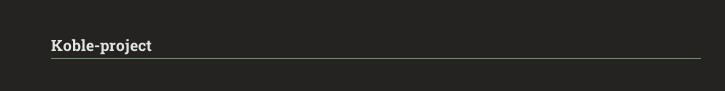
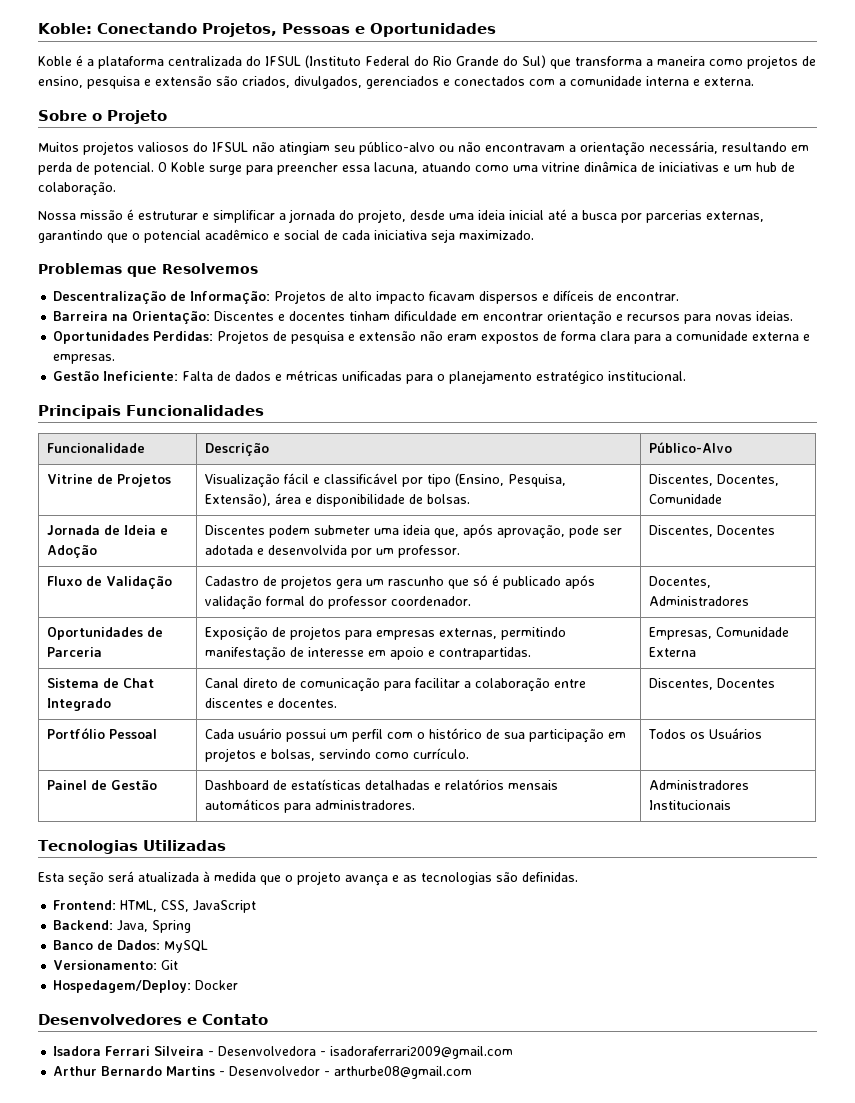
[51,39,152,55] Koble-project -> [38,23,496,37] [38,55,816,69] [38,76,754,89] [38,110,167,124] [38,141,809,156] [38,161,795,175] [38,182,116,196] [38,209,764,223] [38,229,534,243] [38,263,258,277] [53,290,680,304] [53,311,794,325] [53,330,811,344] [53,354,116,364] [53,370,687,384] [38,405,264,419] [47,443,146,453] [205,443,270,456] [649,442,733,453] [47,474,172,487] [205,473,567,488] [205,493,471,507] [649,474,780,486] [649,494,723,504] [47,525,169,535] [47,545,98,558] [205,524,623,539] [205,545,461,558] [649,525,776,537] [47,576,173,589] [205,575,596,589] [205,596,472,610] [649,576,712,588] [649,596,750,606] [47,627,164,640] [47,647,103,657] [205,626,567,641] [205,647,532,661] [649,627,790,640] [649,647,697,657] [47,678,155,688] [47,698,112,711] [205,678,587,692] [205,698,338,708] [649,678,776,690] [47,728,158,739] [205,728,627,743] [205,748,470,762] [648,728,763,739] [47,780,158,790] [205,779,559,790] [205,799,416,813] [649,780,750,790] [649,800,732,810] [38,840,226,854] [38,871,578,886] [53,900,257,913] [53,920,192,933] [53,940,209,953] [53,960,179,970] [53,980,239,993] [38,1014,268,1025] [53,1046,514,1059] [53,1066,473,1079] Koble: Conectando Projetos, Pessoas e Oportunidades // Koble é a plataforma centralizada do IFSUL (Instituto Federal do Rio Grande do Sul) que transforma a maneira como projetos de ensino, pesquisa e extensão são criados, divulgados, gerenciados e conectados com a comunidade interna e externa. // Sobre o Projeto // Muitos projetos valiosos do IFSUL não atingiam seu público-alvo ou não encontravam a orientação necessária, resultando em perda de potencial. O Koble surge para preencher essa lacuna, atuando como uma vitrine dinâmica de iniciativas e um hub de colaboração. // Nossa missão é estruturar e simplificar a jornada do projeto, desde uma ideia inicial até a busca por parcerias externas, garantindo que o potencial acadêmico e social de cada iniciativa seja maximizado. // Problemas que Resolvemos // Descentralização de Informação: Projetos de alto impacto ficavam dispersos e difíceis de encontrar. // Barreira na Orientação: Discentes e docentes tinham dificuldade em encontrar orientação e recursos para novas ideias. // Oportunidades Perdidas: Projetos de pesquisa e extensão não eram expostos de forma clara para a comunidade externa e empresas. // Gestão Ineficiente: Falta de dados e métricas unificadas para o planejamento estratégico institucional. // Principais Funcionalidades // Funcionalidade | Descrição | Público-Alvo // Vitrine de Projetos | Visualização fácil e classificável por tipo (Ensino, Pesquisa, Extensão), área e disponibilidade de bolsas. | Discentes, Docentes, Comunidade // Jornada de Ideia e Adoção | Discentes podem submeter uma ideia que, após aprovação, pode ser adotada e desenvolvida por um professor. | Discentes, Docentes // Fluxo de Validação | Cadastro de projetos gera um rascunho que só é publicado após validação formal do professor coordenador. | Docentes, Administradores // Oportunidades de Parceria | Exposição de projetos para empresas externas, permitindo manifestação de interesse em apoio e contrapartidas. | Empresas, Comunidade Externa // Sistema de Chat Integrado | Canal direto de comunicação para facilitar a colaboração entre discentes e docentes. | Discentes, Docentes // Portfólio Pessoal | Cada usuário possui um perfil com o histórico de sua participação em projetos e bolsas, servindo como currículo. | Todos os Usuários // Painel de Gestão | Dashboard de estatísticas detalhadas e relatórios mensais automáticos para administradores. | Administradores Institucionais // Tecnologias Utilizadas // Esta seção será atualizada à medida que o projeto avança e as tecnologias são definidas. // Frontend: HTML, CSS, JavaScript // Backend: Java, Spring // Banco de Dados: MySQL // Versionamento: Git // Hospedagem/Deploy: Docker // Desenvolvedores e Contato // Isadora Ferrari Silveira - Desenvolvedora - isadoraferrari2009@gmail.com // Arthur Bernardo Martins - Desenvolvedor - arthurbe08@gmail.com

